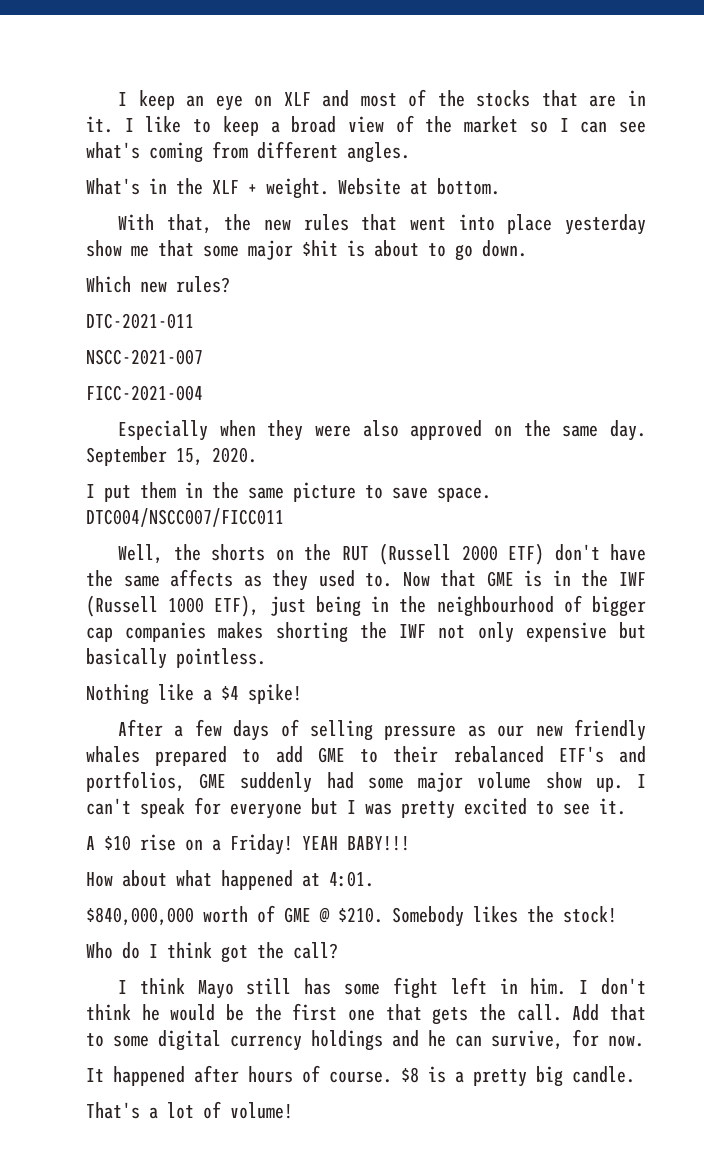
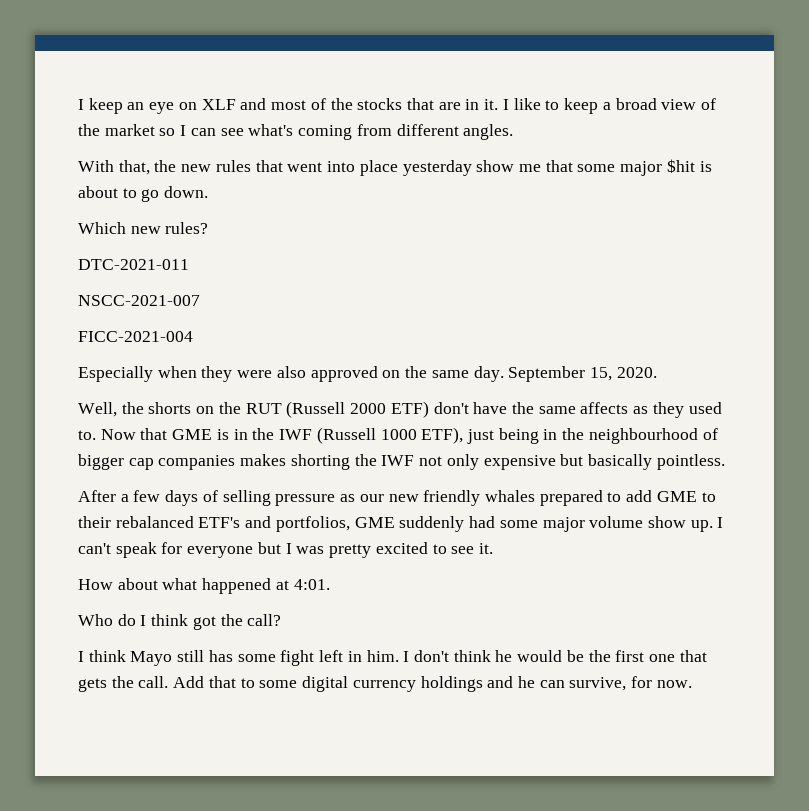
[86,178,500,199] // What's in the XLF + weight. Website at bottom. -> (514, 132) none
[86,482,491,502] [86,508,284,527] // I put them in the same picture to save space. DTC004/NSCC007/FICC011 -> (657, 372) none
[86,684,302,705] // Nothing like a $4 spike! -> (725, 462) none
[86,834,410,855] // A $10 rise on a Friday! YEAH BABY!!! -> (493, 548) none
[86,905,617,927] // $840,000,000 worth of GME @ $210. Somebody likes the stock! -> (330, 584) none
[86,1065,635,1087] [86,1101,293,1119] // It happened after hours of course. $8 is a pretty big candle. // That's a lot of volume! -> (692, 684) none

